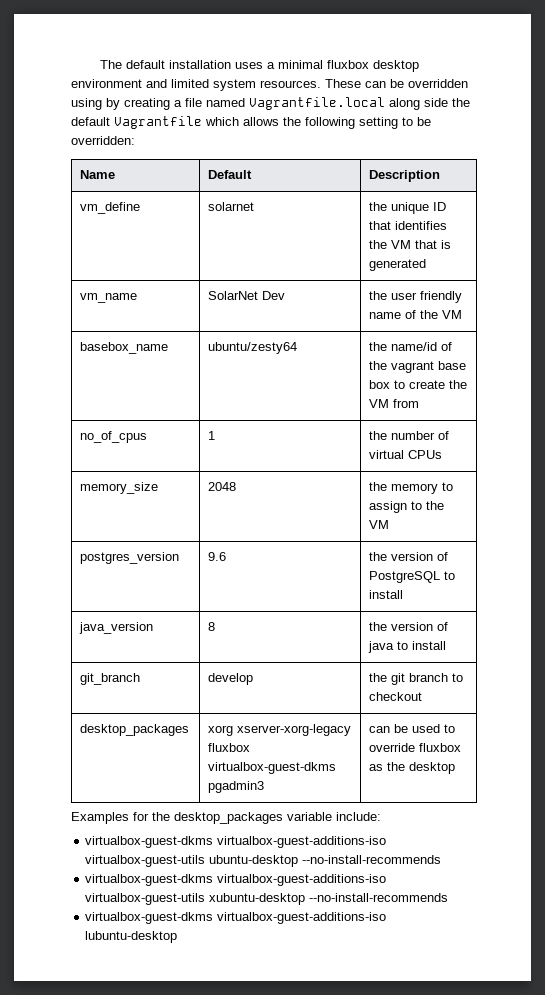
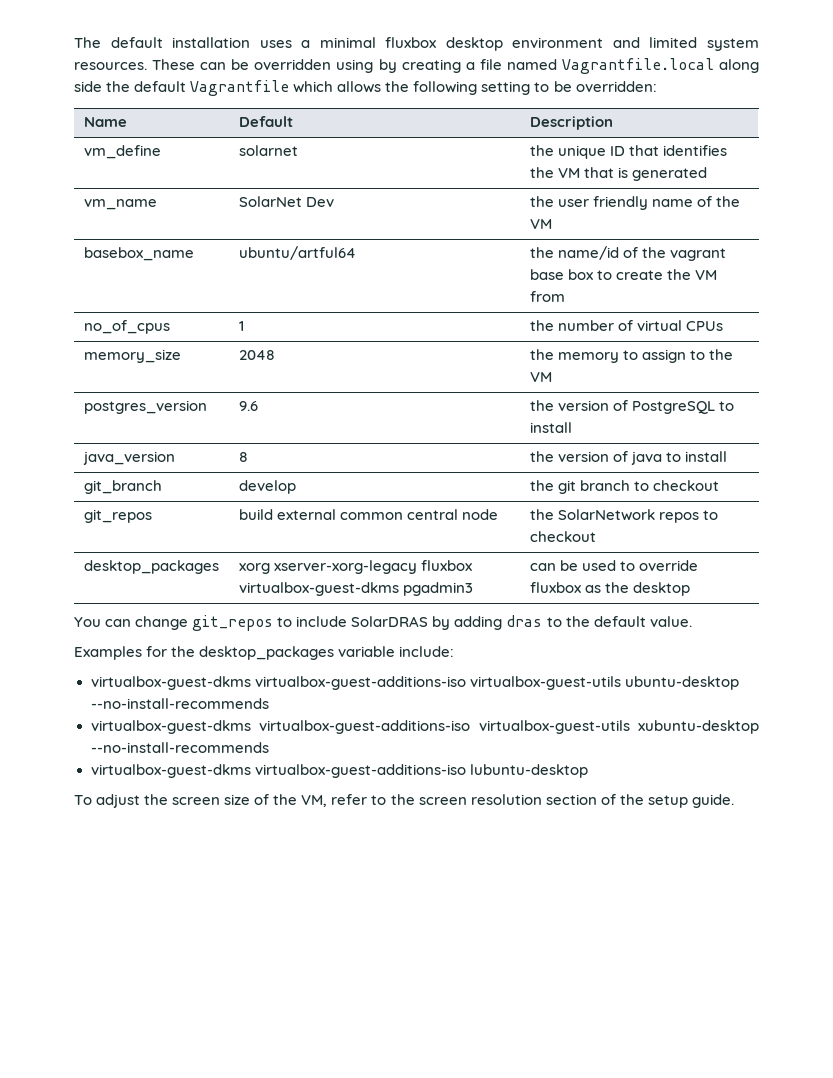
[208,342,298,354] ubuntu/zesty64 -> [238,246,356,260] ubuntu/artful64
(423, 696) none -> [83,509,152,523] [238,509,499,520] [529,509,719,523] [529,531,596,542] // git_repos | build external common central node | the SolarNetwork repos to checkout
(456, 768) none -> [74,615,692,631] // You can change git_repos to include SolarDRAS by adding dras to the default value.
(178, 937) none -> [74,794,734,808] // To adjust the screen size of the VM, refer to the screen resolution section of the setup guide.

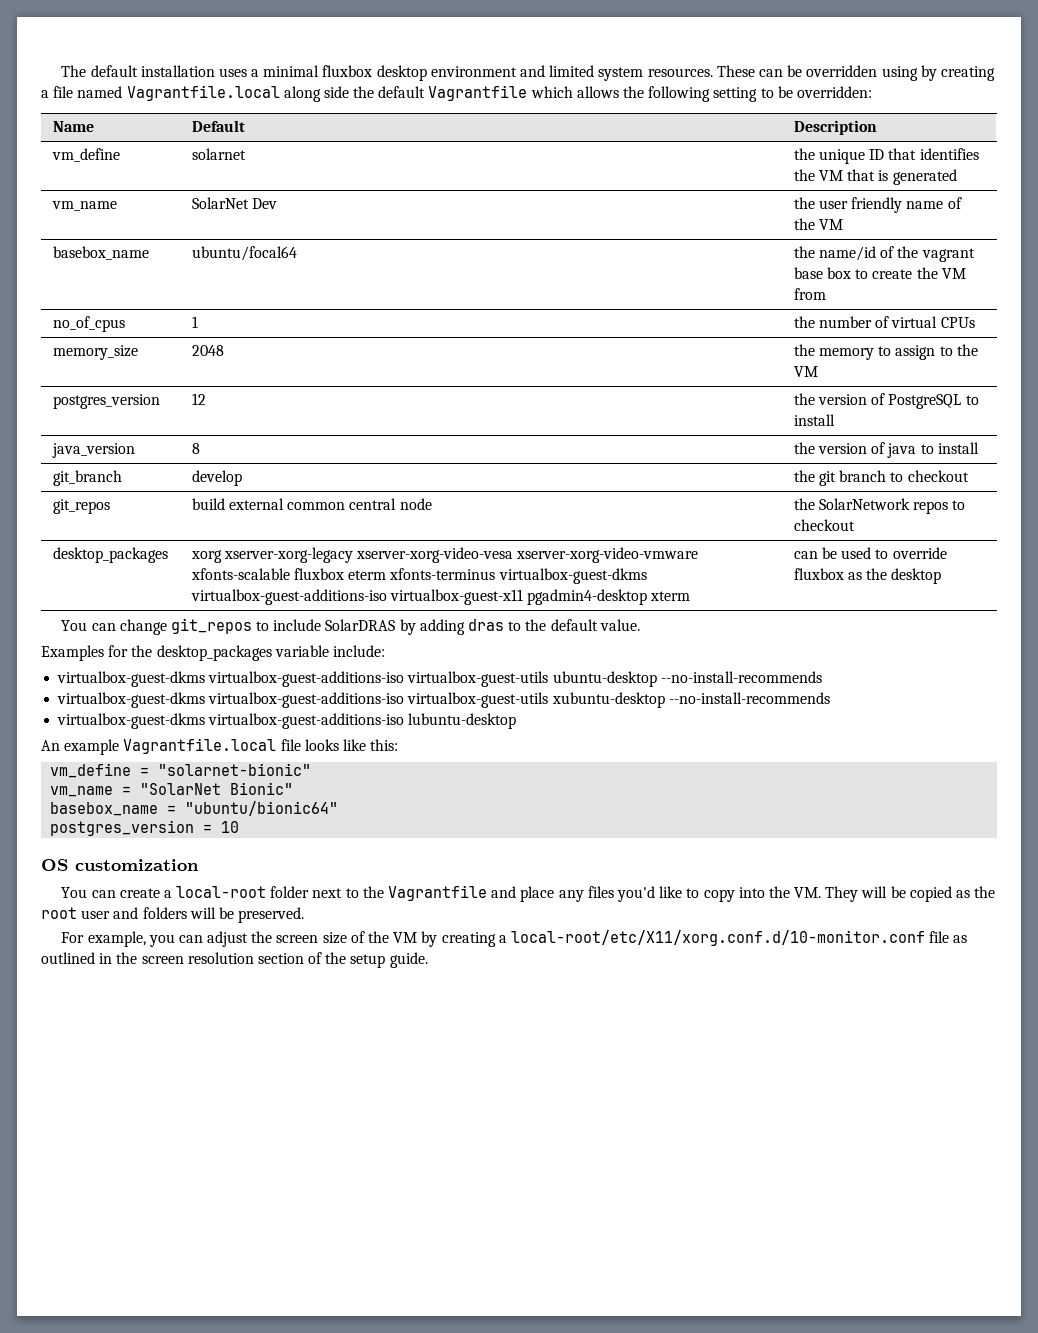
[238,246,356,260] ubuntu/artful64 -> [191,246,297,261] ubuntu/focal64
[238,401,258,411] 9.6 -> [191,393,206,405] 12
[421,560,473,571] [238,582,473,596] fluxbox virtualbox-guest-dkms pgadmin3 -> [356,547,699,563] [190,568,647,584] [190,589,691,605] xserver-xorg-video-vesa xserver-xorg-video-vmware xfonts-scalable fluxbox eterm xfonts-terminus virtualbox-guest-dkms virtualbox-guest-additions-iso virtualbox-guest-x11 pgadmin4-desktop xterm
[74,795,92,805] To -> [41,738,399,755] [50,763,312,778] [50,782,294,797] [50,801,339,816] [50,820,240,836] [41,859,199,871] [61,885,996,902] [41,907,305,923] [61,931,203,947] An example Vagrantfile.local file looks like this: // vm_define = "solarnet-bionic" // vm_name = "SolarNet Bionic" // basebox_name = "ubuntu/bionic64" // postgres_version = 10 // OS customization // You can create a local-root folder next to the Vagrantfile and place any files you'd like to copy into the VM. They will be copied as the root user and folders will be preserved. // For example, you can
[301,794,387,807] VM, refer to -> [393,930,968,947] [41,952,113,964] VM by creating a local-root/etc/X11/xorg.conf.d/10-monitor.conf file as outlined in

